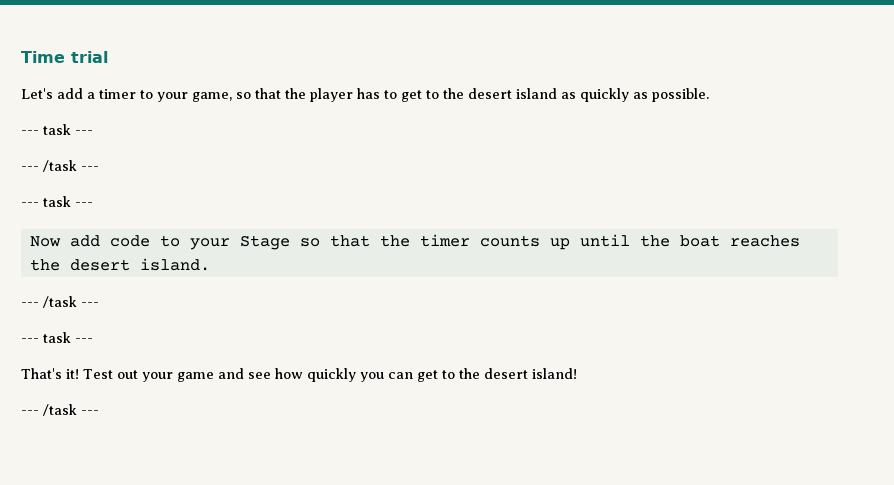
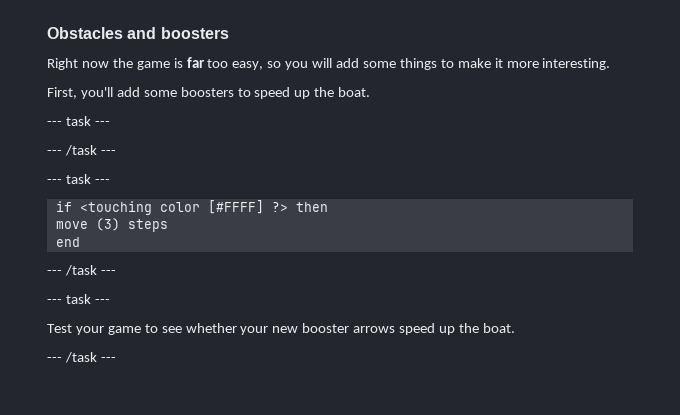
[21,51,108,63] [21,88,709,102] Time trial // Let's add a timer to your game, so that the player has to get to the desert island as quickly as possible. -> [47,27,229,39] [47,57,611,70] [47,87,371,99] Obstacles and boosters // Right now the game is far too easy, so you will add some things to make it more interesting. // First, you'll add some boosters to speed up the boat.
[29,234,800,250] [29,258,210,271] [21,296,99,308] [21,332,93,343] [21,368,577,382] Now add code to your Stage so that the timer counts up until the boat reaches the desert island. // --- /task --- // --- task --- // That's it! Test out your game and see how quickly you can get to the desert island! -> [55,200,328,215] [55,218,168,232] [55,237,80,247] [47,265,116,276] [47,294,110,304] [47,323,515,335] if <touching color [#FFFF] ?> then // move (3) steps // end // --- /task --- // --- task --- // Test your game to see whether your new booster arrows speed up the boat.

